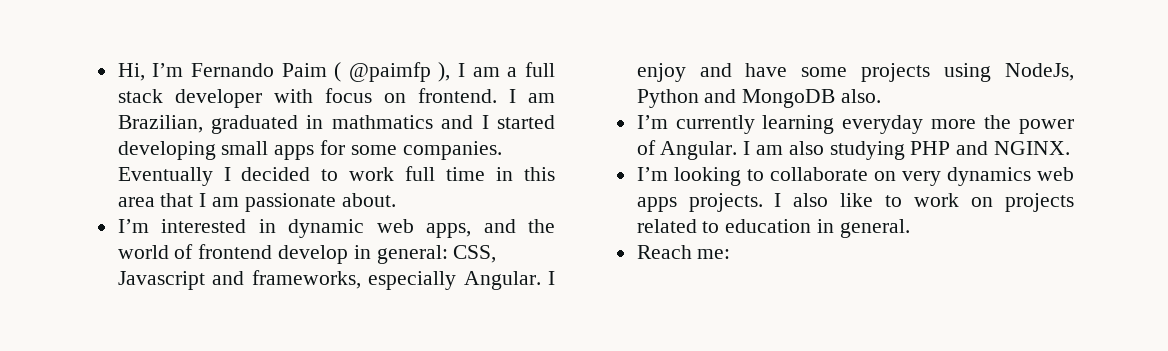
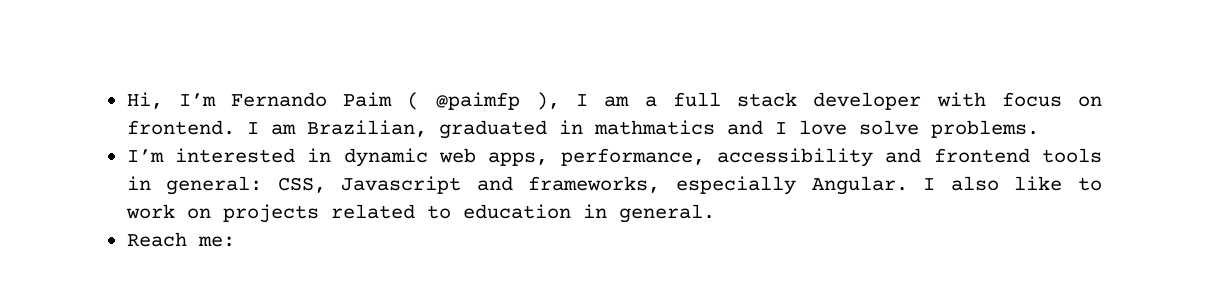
[496,115,555,129] [117,140,502,160] [117,166,555,186] [117,193,396,212] started developing small apps for some companies. Eventually I decided to work full time in this area that I am passionate about. -> [798,120,1039,138] love solve problems.
[483,219,556,233] [117,244,349,264] and the world of frontend develop -> [560,148,1103,167] performance, accessibility and frontend tools
[636,63,1074,82] [636,89,882,108] [636,115,1074,134] [636,140,1071,160] [636,167,1074,186] [636,193,782,212] enjoy and have some projects using NodeJs, Python and MongoDB also. // I’m currently learning everyday more the power of Angular. I am also studying PHP and NGINX. // I’m looking to collaborate on very dynamics web apps projects. I -> (936, 184) none

